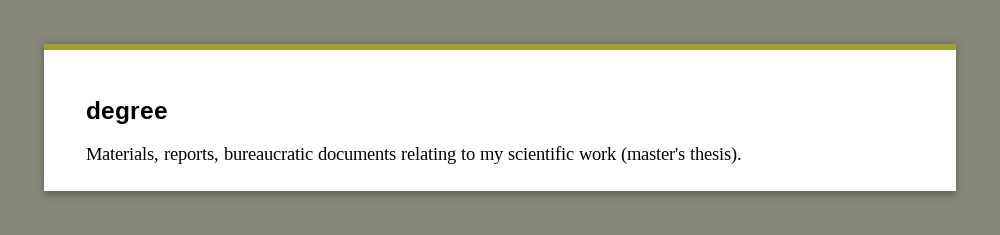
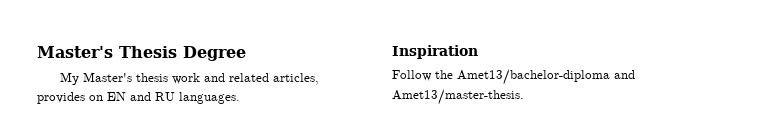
[86,101,168,124] [86,146,742,164] degree // Materials, reports, bureaucratic documents relating to my scientific work (master's thesis). -> [37,46,246,61] [59,72,319,85] [37,92,240,104] [392,45,478,59] [392,69,635,85] [392,89,524,105] Master's Thesis Degree // My Master's thesis work and related articles, provides on EN and RU languages. // Inspiration // Follow the Amet13/bachelor-diploma and Amet13/master-thesis.

